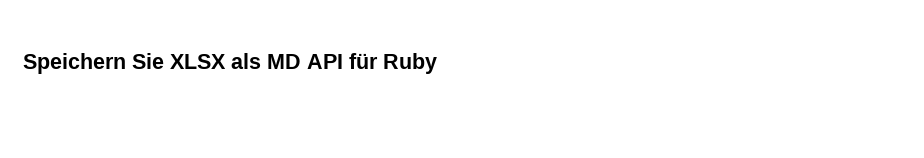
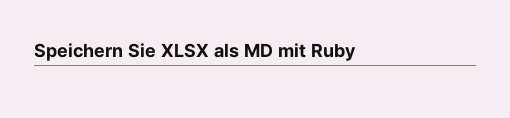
[307,53,378,69] API für -> [277,43,306,58] mit

